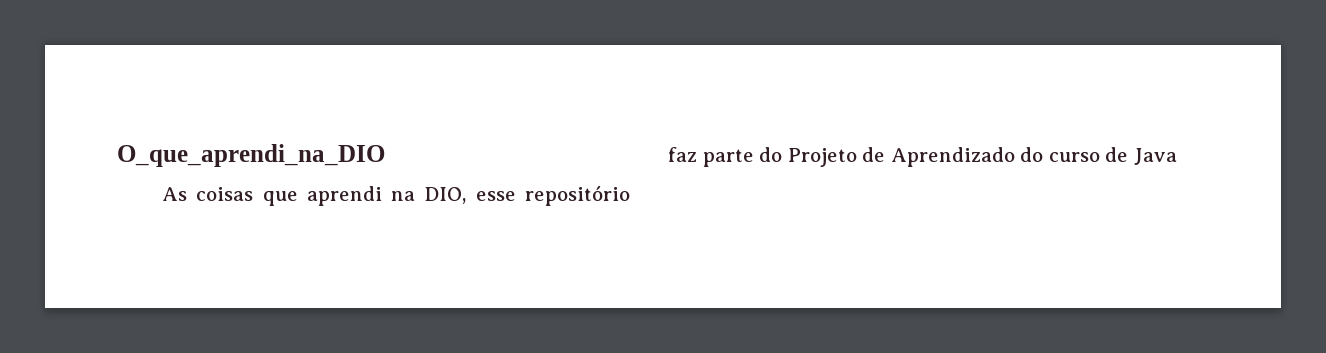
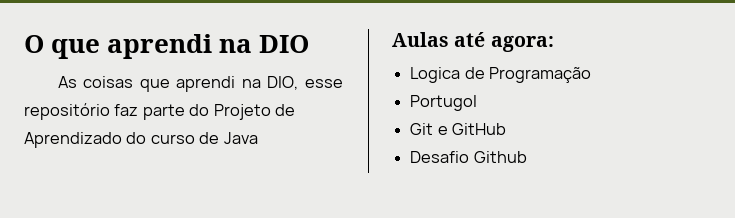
[117,144,385,167] O_que_aprendi_na_DIO -> [24,34,310,59] O que aprendi na DIO
(1177, 156) none -> [392,32,554,52] [410,67,592,83] [410,95,478,111] [410,123,507,135] [410,151,527,163] // Aulas até agora: // Logica de Programação // Portugol // Git e GitHub // Desafio Github

